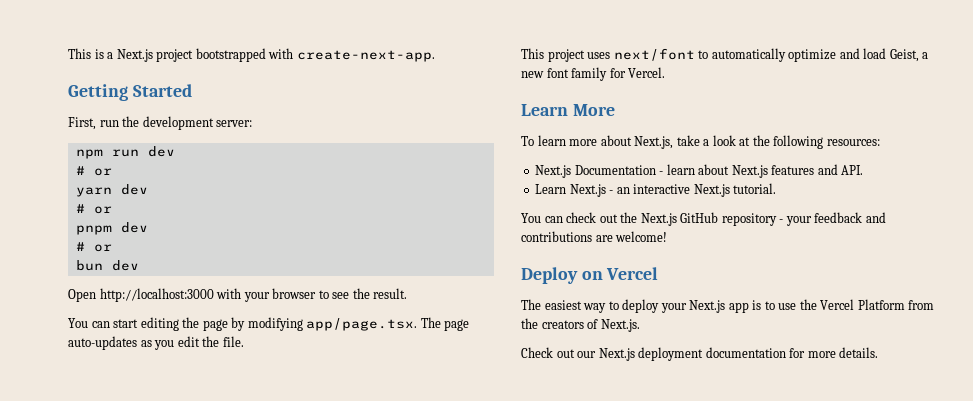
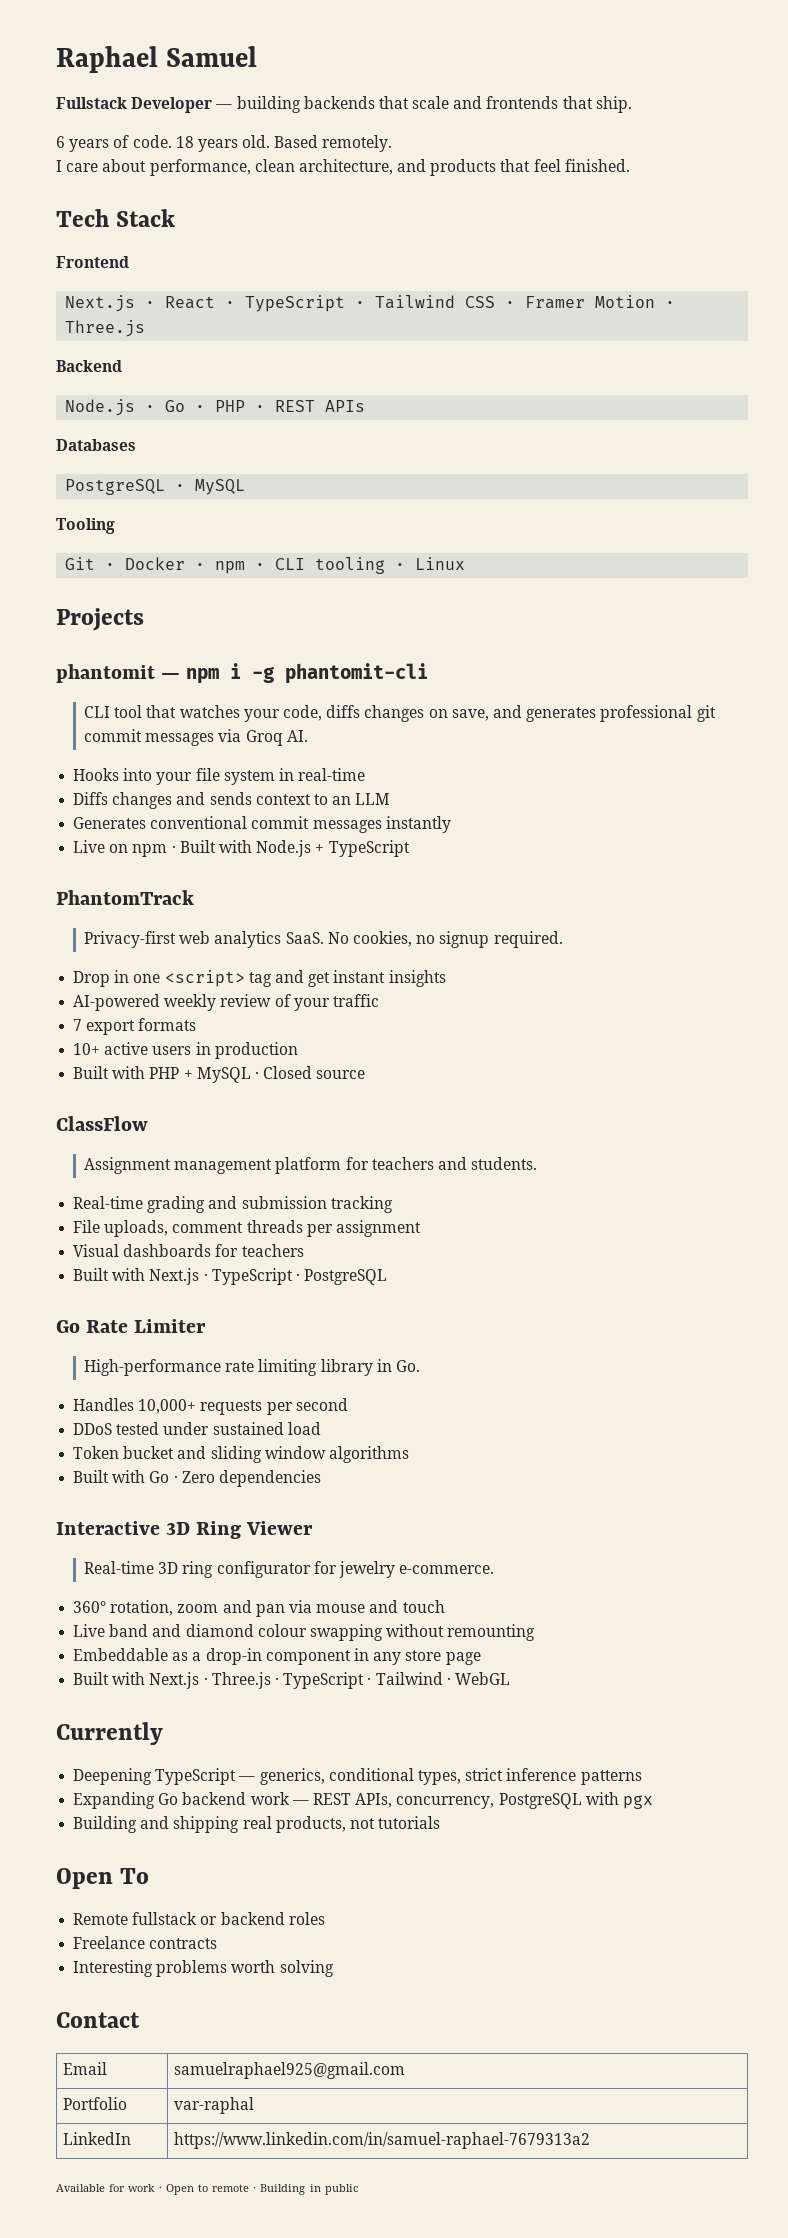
[68,48,435,62] [68,84,192,101] [68,116,253,130] [75,146,175,159] [75,166,112,176] [75,184,148,197] [75,204,112,214] [75,222,148,235] [75,242,112,252] [75,260,139,271] [68,288,408,302] [68,317,470,331] [68,336,244,350] [521,48,929,62] [521,67,666,81] [521,104,615,116] [521,135,880,149] [535,164,864,178] [535,183,777,197] [521,212,886,226] [521,231,668,242] [521,267,659,284] [521,299,935,313] [521,318,640,332] [521,347,879,361] This is a Next.js project bootstrapped with create-next-app. // Getting Started // First, run the development server: // npm run dev // # or // yarn dev // # or // pnpm dev // # or // bun dev // Open http://localhost:3000 with your browser to see the result. // You can start editing the page by modifying app/page.tsx. The page auto-updates as you edit the file. // This project uses next/font to automatically optimize and load Geist, a new font family for Vercel. // Learn More // To learn more about Next.js, take a look at the following resources: // Next.js Documentation - learn about Next.js features and API. // Learn Next.js - an interactive Next.js tutorial. // You can check out the Next.js GitHub repository - your feedback and contributions are welcome! // Deploy on Vercel // The easiest way to deploy your Next.js app is to use the Vercel Platform from the creators of Next.js. // Check out our Next.js deployment documentation for more details. -> [56,46,258,73] [56,96,632,113] [56,135,393,152] [56,159,630,176] [56,209,176,227] [56,256,129,268] [65,295,676,312] [65,320,146,337] [56,360,122,372] [65,399,366,416] [56,439,136,451] [65,479,246,495] [56,518,115,534] [65,557,466,574] [56,608,144,631] [56,663,429,684] [84,705,716,722] [84,729,308,746] [73,768,366,785] [73,792,391,809] [73,816,451,833] [73,840,410,857] [56,890,194,905] [84,931,563,948] [73,970,446,987] [73,994,379,1011] [73,1018,197,1035] [73,1042,298,1059] [73,1066,366,1083] [56,1116,148,1131] [84,1157,538,1174] [73,1196,393,1213] [73,1220,421,1237] [73,1244,304,1257] [73,1268,388,1285] [56,1319,207,1333] [84,1359,421,1376] [73,1398,348,1415] [73,1422,321,1435] [73,1446,409,1463] [73,1470,321,1487] [56,1521,314,1539] [84,1561,495,1578] [73,1600,445,1617] [73,1624,536,1641] [73,1648,481,1665] [73,1672,510,1689] [56,1722,163,1745] [73,1768,642,1785] [73,1792,653,1809] [73,1816,441,1833] [56,1868,150,1889] [73,1912,325,1925] [73,1936,218,1949] [73,1960,334,1977] [56,2012,140,2028] [63,2062,108,2075] [174,2062,406,2079] [63,2097,128,2110] [174,2097,255,2114] [63,2132,132,2145] [174,2132,591,2149] [56,2184,358,2195] Raphael Samuel // Fullstack Developer — building backends that scale and frontends that ship. // 6 years of code. 18 years old. Based remotely. // I care about performance, clean architecture, and products that feel finished. // Tech Stack // Frontend // Next.js · React · TypeScript · Tailwind CSS · Framer Motion · Three.js // Backend // Node.js · Go · PHP · REST APIs // Databases // PostgreSQL · MySQL // Tooling // Git · Docker · npm · CLI tooling · Linux // Projects // phantomit — npm i -g phantomit-cli // CLI tool that watches your code, diffs changes on save, and generates professional git commit messages via Groq AI. // Hooks into your file system in real-time // Diffs changes and sends context to an LLM // Generates conventional commit messages instantly // Live on npm · Built with Node.js + TypeScript // PhantomTrack // Privacy-first web analytics SaaS. No cookies, no signup required. // Drop in one <script> tag and get instant insights // AI-powered weekly review of your traffic // 7 export formats // 10+ active users in production // Built with PHP + MySQL · Closed source // ClassFlow // Assignment management platform for teachers and students. // Real-time grading and submission tracking // File uploads, comment threads per assignment // Visual dashboards for teachers // Built with Next.js · TypeScript · PostgreSQL // Go Rate Limiter // High-performance rate limiting library in Go. // Handles 10,000+ requests per second // DDoS tested under sustained load // Token bucket and sliding window algorithms // Built with Go · Zero dependencies // Interactive 3D Ring Viewer // Real-time 3D ring configurator for jewelry e-commerce. // 360° rotation, zoom and pan via mouse and touch // Live band and diamond colour swapping without remounting // Embeddable as a drop-in component in any store page // Built with Next.js · Three.js · TypeScript · Tailwind · WebGL // Currently // Deepening TypeScript — generics, conditional types, strict inference patterns // Expanding Go backend work — REST APIs, concurrency, PostgreSQL with pgx // Building and shipping real products, not tutorials // Open To // Remote fullstack or backend roles // Freelance contracts // Interesting problems worth solving // Contact // Email | samuelraphael925@gmail.com // Portfolio | var-raphal // LinkedIn | https://www.linkedin.com/in/samuel-raphael-7679313a2 // Available for work · Open to remote · Building in public

